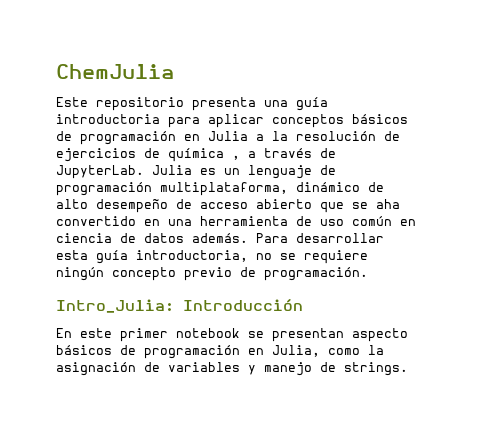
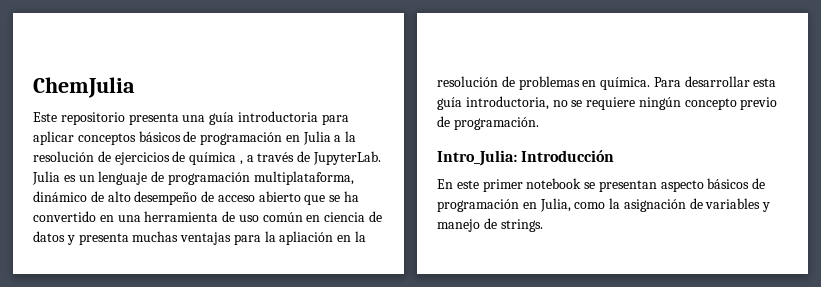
[376,199,400,209] aha -> [344,191,360,202] ha
[192,233,248,243] además. -> [66,231,367,245] [437,76,651,90] y presenta muchas ventajas para la apliación en la resolución de problemas en química.

